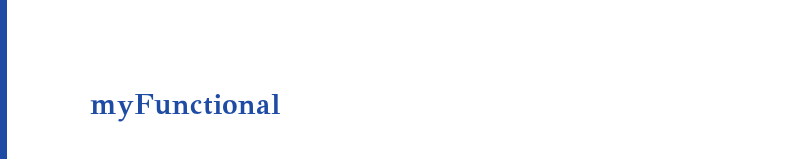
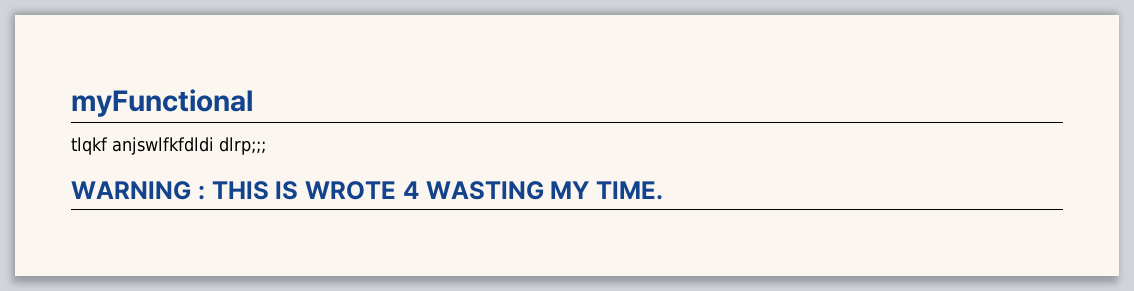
(280, 108) none -> [71,137,266,155] [71,181,663,200] // tlqkf anjswlfkfdldi dlrp;;; // WARNING : THIS IS WROTE 4 WASTING MY TIME.

